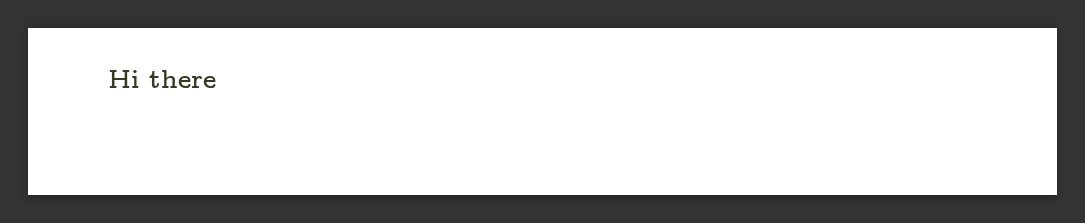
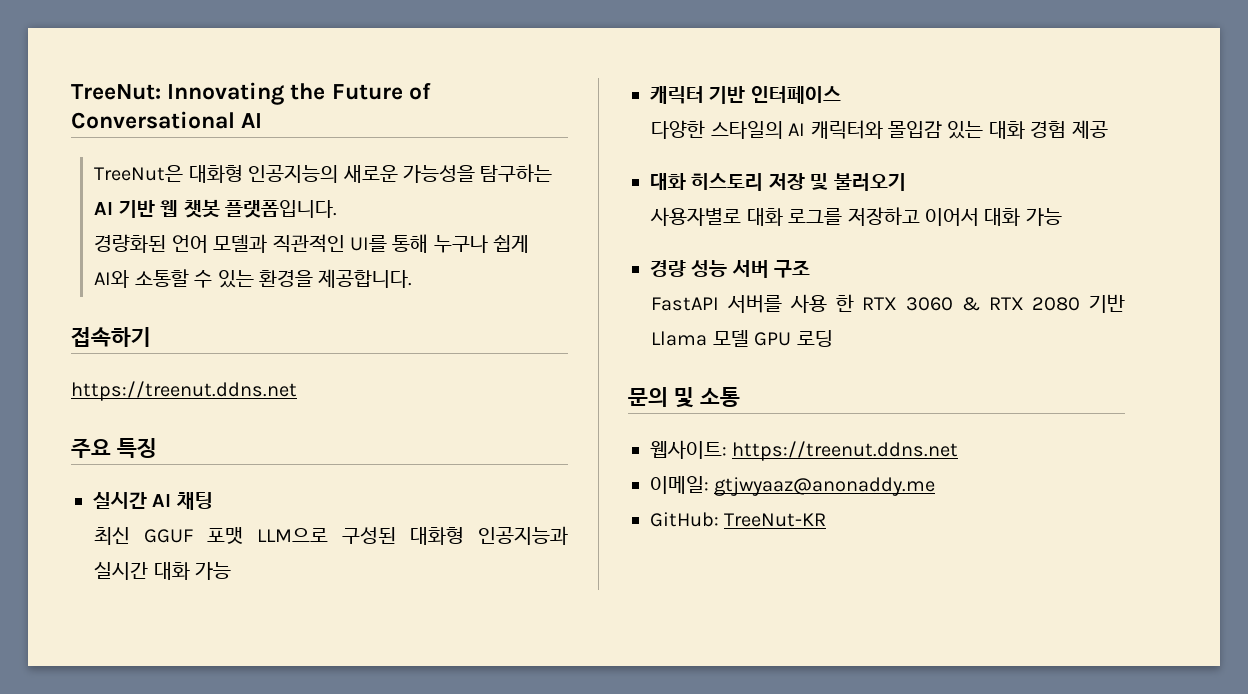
[108,70,216,88] Hi there -> [71,82,431,105] [71,111,263,129] [94,164,553,183] [94,199,338,218] [94,234,530,253] [94,269,413,288] [71,327,151,347] [71,381,297,401] [71,438,157,458] [93,492,213,510] [94,526,568,545] [94,562,232,580] [650,86,841,104] [651,120,1108,139] [650,173,906,191] [650,207,1062,226] [650,260,811,278] [651,294,1125,313] [651,330,833,347] [628,387,740,408] [650,440,959,461] [650,476,936,496] [650,512,827,527] TreeNut: Innovating the Future of Conversational AI // TreeNut은 대화형 인공지능의 새로운 가능성을 탐구하는 AI 기반 웹 챗봇 플랫폼입니다. // 경량화된 언어 모델과 직관적인 UI를 통해 누구나 쉽게 AI와 소통할 수 있는 환경을 제공합니다. // 접속하기 // https://treenut.ddns.net // 주요 특징 // 실시간 AI 채팅 // 최신 GGUF 포맷 LLM으로 구성된 대화형 인공지능과 실시간 대화 가능 // 캐릭터 기반 인터페이스 // 다양한 스타일의 AI 캐릭터와 몰입감 있는 대화 경험 제공 // 대화 히스토리 저장 및 불러오기 // 사용자별로 대화 로그를 저장하고 이어서 대화 가능 // 경량 성능 서버 구조 // FastAPI 서버를 사용 한 RTX 3060 & RTX 2080 기반 Llama 모델 GPU 로딩 // 문의 및 소통 // 웹사이트: https://treenut.ddns.net // 이메일: gtjwyaaz@anonaddy.me // GitHub: TreeNut-KR

